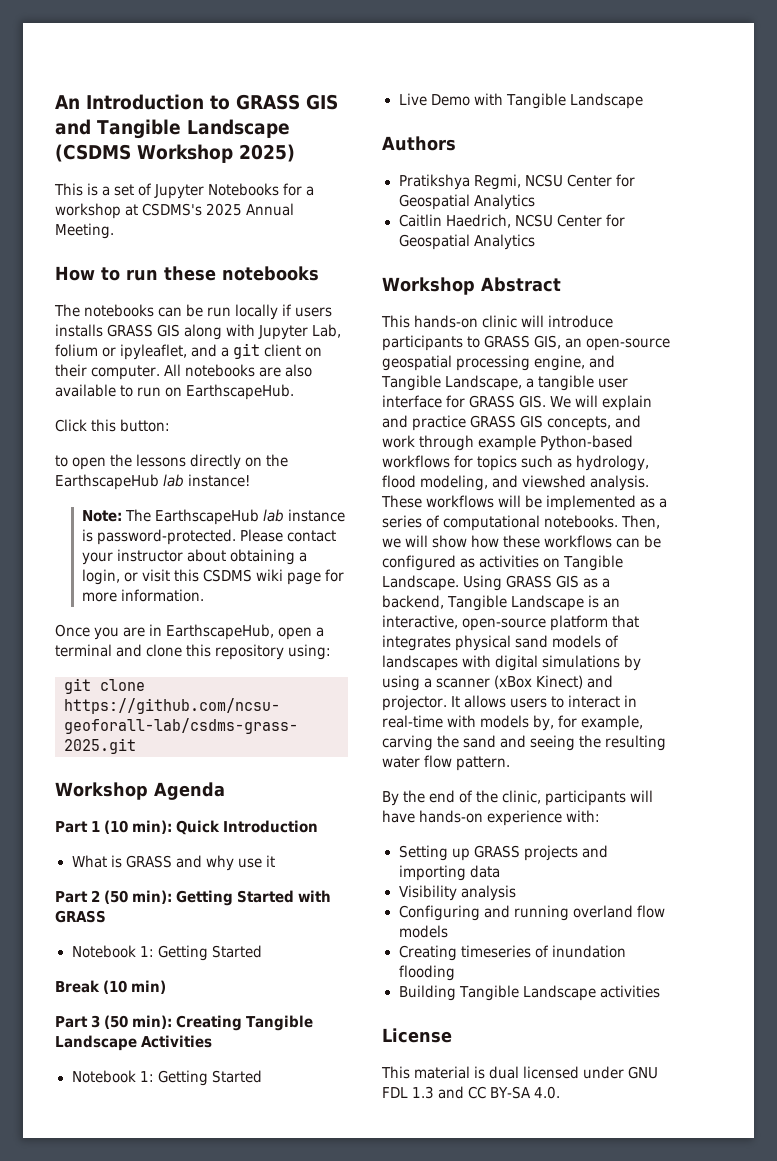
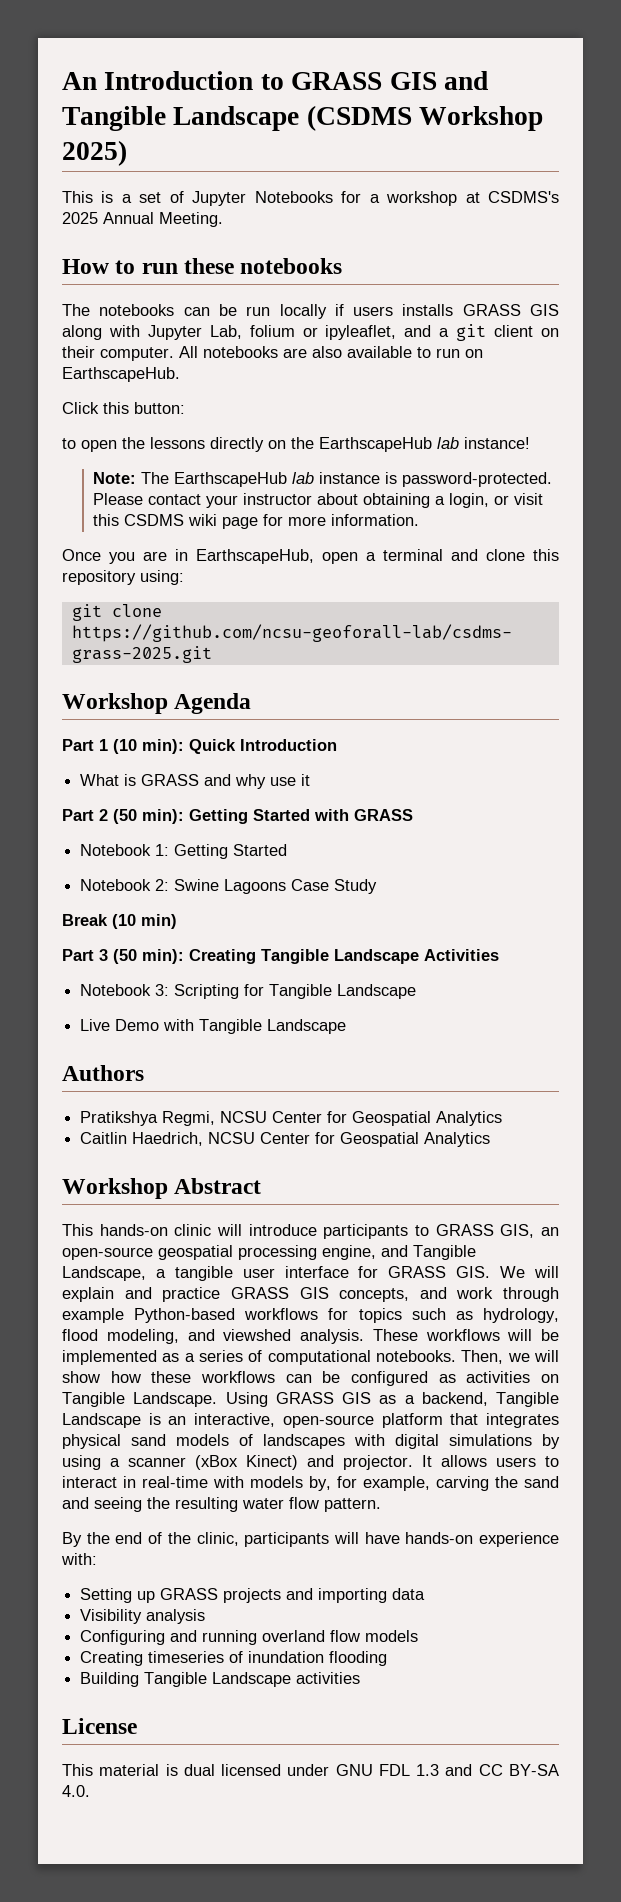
(262, 951) none -> [80,879,378,894] // Notebook 2: Swine Lagoons Case Study
[139,1070,262,1086] 1: Getting Started -> [155,984,417,999] 3: Scripting for Tangible Landscape

